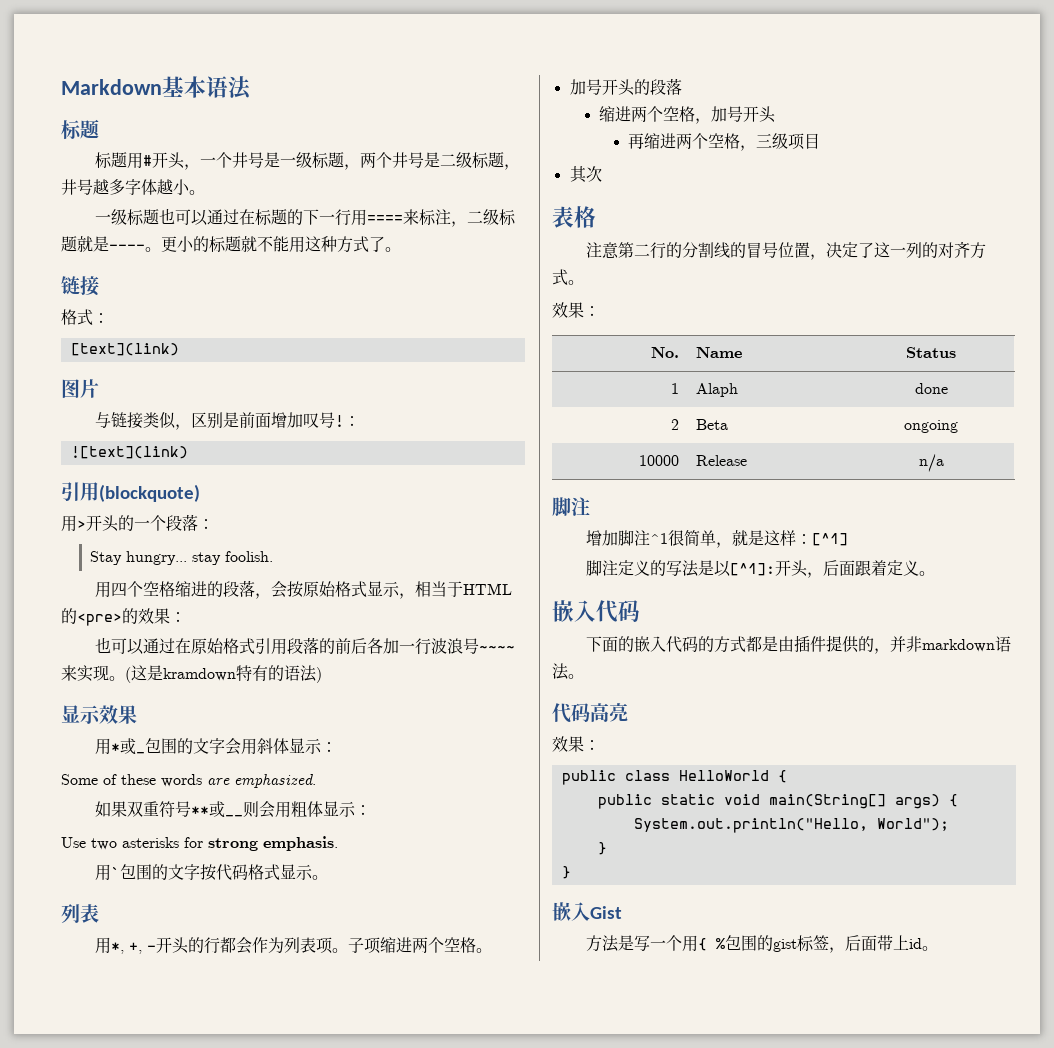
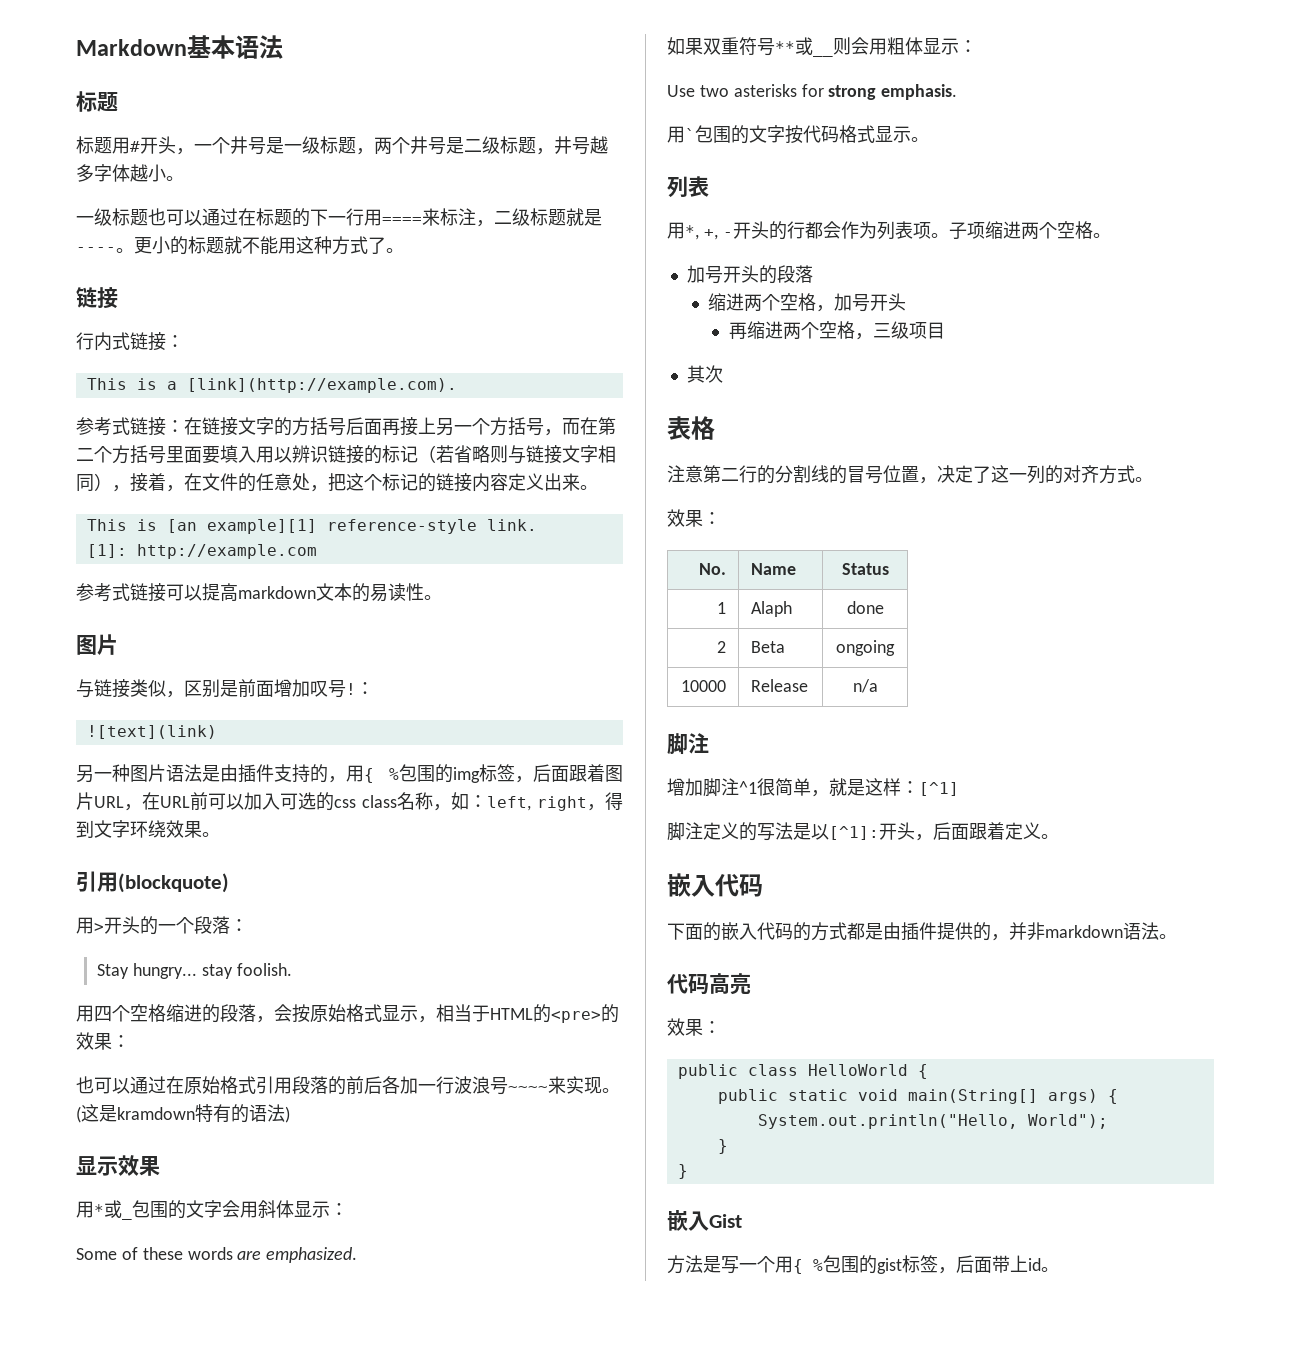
[61,309,109,325] [70,343,179,356] 格式： // [text](link) -> [76,332,184,351] [86,378,457,393] [76,417,616,436] [76,445,616,464] [76,473,598,492] [86,519,537,534] [86,544,317,559] [76,583,442,602] 行内式链接： // This is a [link](http://example.com). // 参考式链接：在链接文字的方括号后面再接上另一个方括号，而在第二个方括号里面要填入用以辨识链接的标记（若省略则与链接文字相同），接着，在文件的任意处，把这个标记的链接内容定义出来。 // This is [an example][1] reference-style link. // [1]: http://example.com // 参考式链接可以提高markdown文本的易读性。
(188, 452) none -> [76,764,623,783] [76,792,623,811] [76,820,220,838] // 另一种图片语法是由插件支持的，用{ %包围的img标签，后面跟着图片URL，在URL前可以加入可选的css class名称，如：left, right，得到文字环绕效果。

